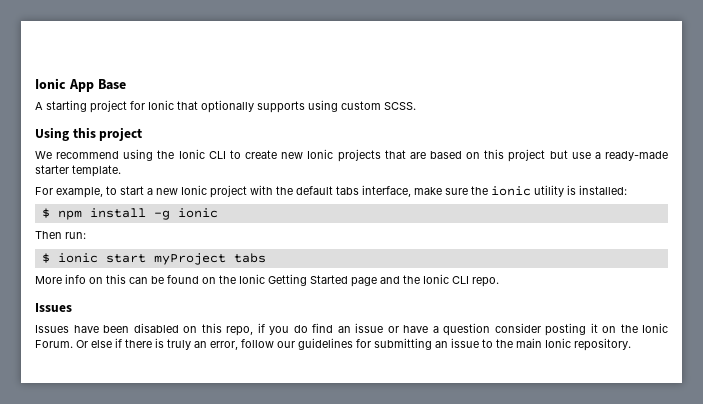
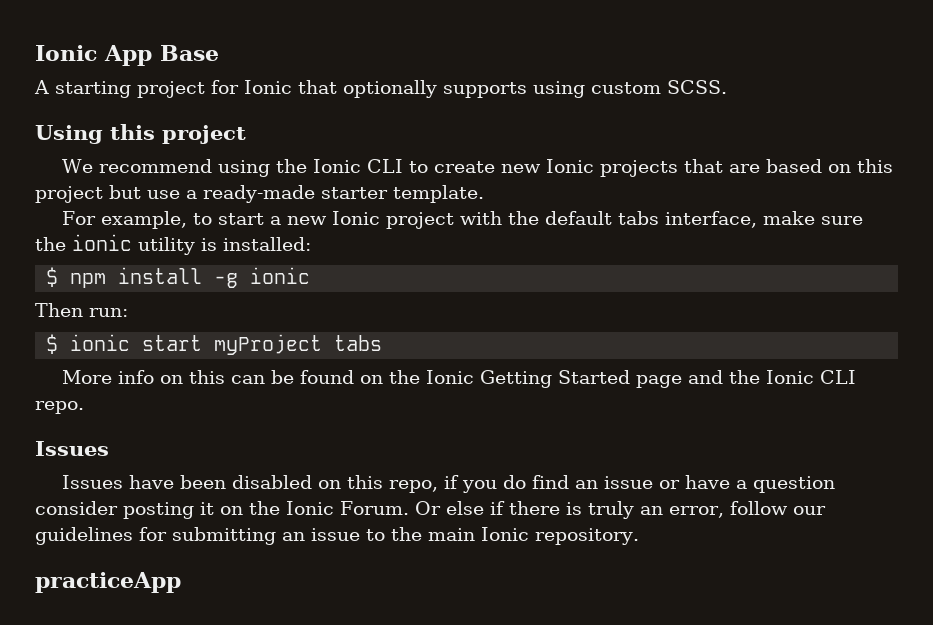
(631, 344) none -> [35,572,181,593] // practiceApp

